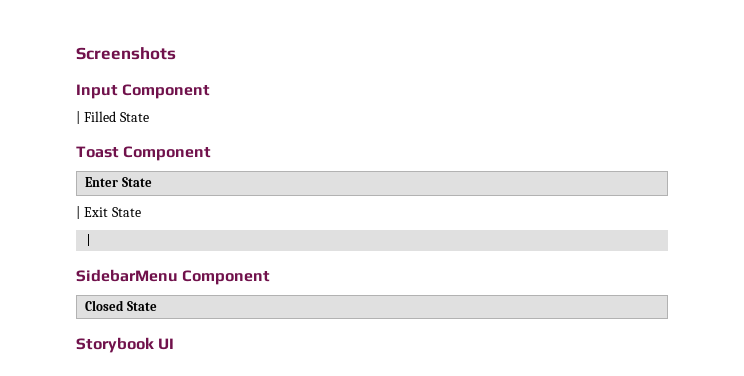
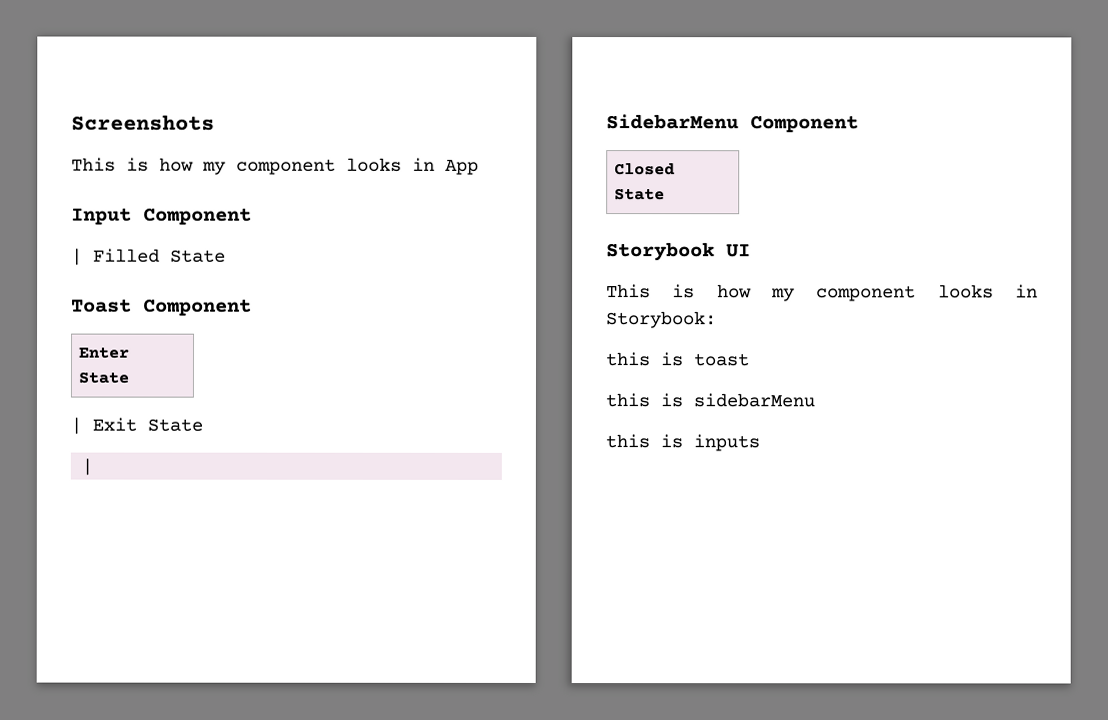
(176, 53) none -> [71,157,479,175] // This is how my component looks in App
(175, 344) none -> [606,284,1038,302] [606,311,717,329] [605,352,750,367] [605,393,815,408] [605,434,760,452] // This is how my component looks in Storybook: // this is toast // this is sidebarMenu // this is inputs

